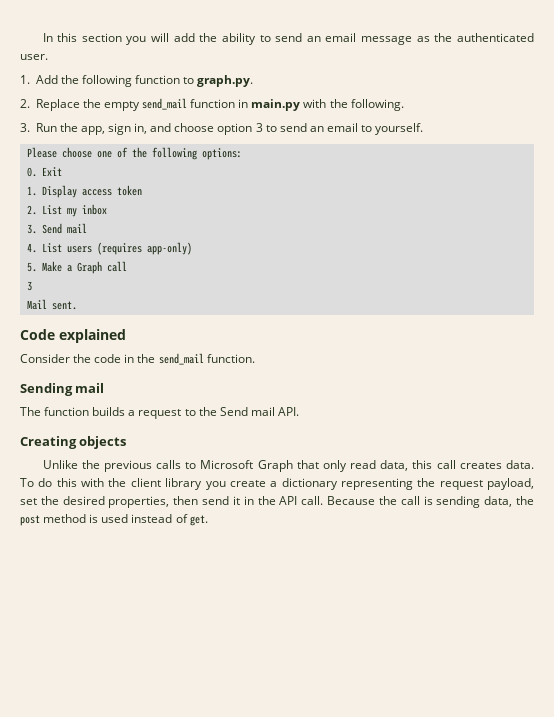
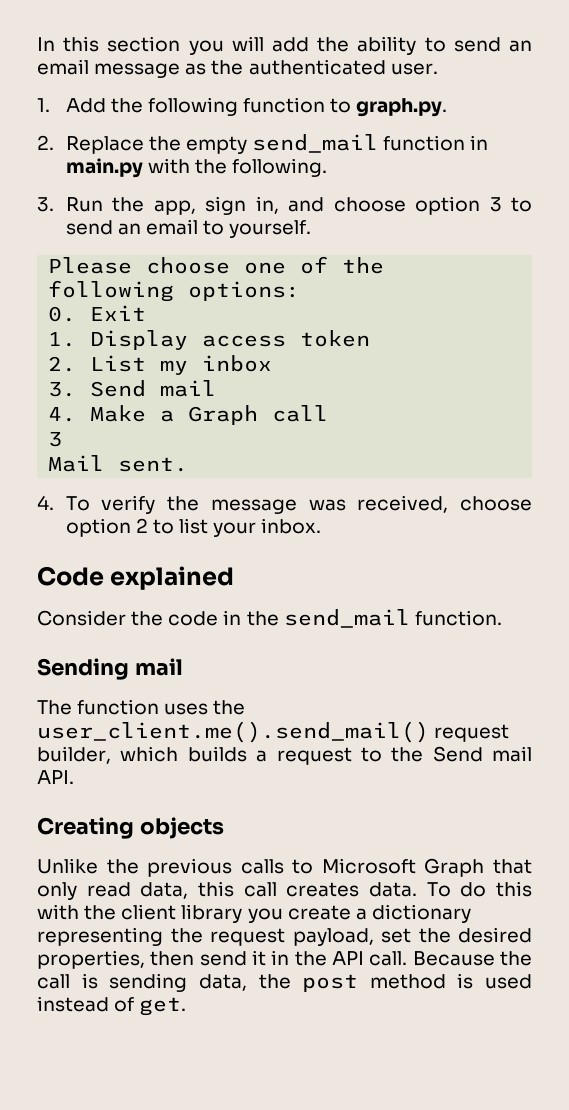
[41,242,192,255] [26,262,37,272] List users (requires app-only) // 5. -> (77, 414) none
(77, 305) none -> [37,495,532,514] [65,518,322,537] // 4. To verify the message was received, choose option 2 to list your inbox.
(90, 411) none -> [164,700,246,715] [37,721,510,743] [37,746,179,764] uses the user_client.me().send_mail() request builder, which

